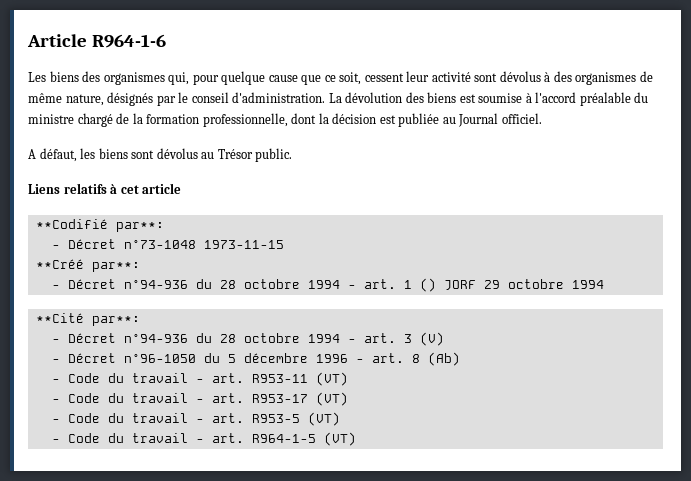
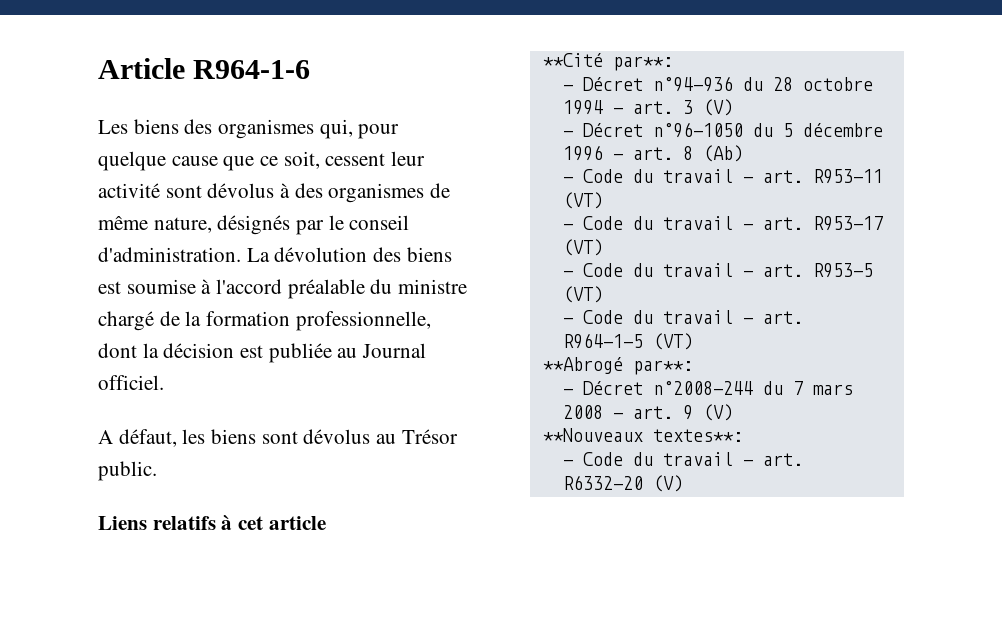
[35,219,164,232] [51,239,284,249] [35,259,140,272] [51,278,604,292] // **Codifié par**: // - Décret n°73-1048 1973-11-15 // **Créé par**: // - Décret n°94-936 du 28 octobre 1994 - art. 1 () JORF 29 octobre 1994 -> (326, 523) none
(356, 439) none -> [542,357,693,375] [562,381,853,395] [562,404,733,421] [542,428,743,442] [562,452,803,466] [562,475,683,492] // **Abrogé par**: // - Décret n°2008-244 du 7 mars 2008 - art. 9 (V) // **Nouveaux textes**: // - Code du travail - art. R6332-20 (V)

